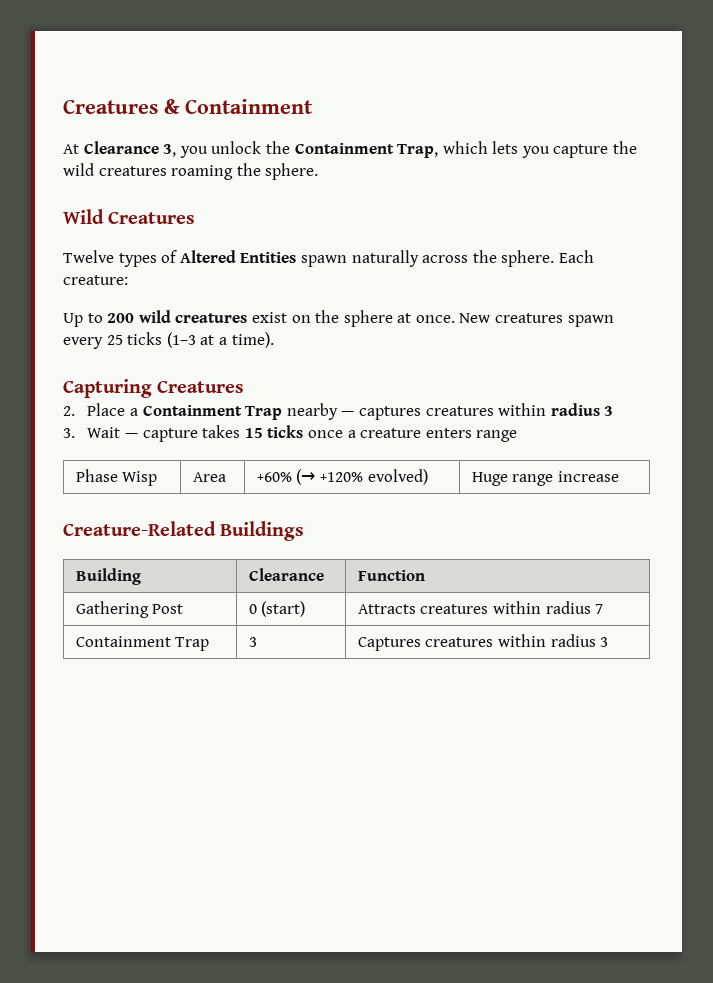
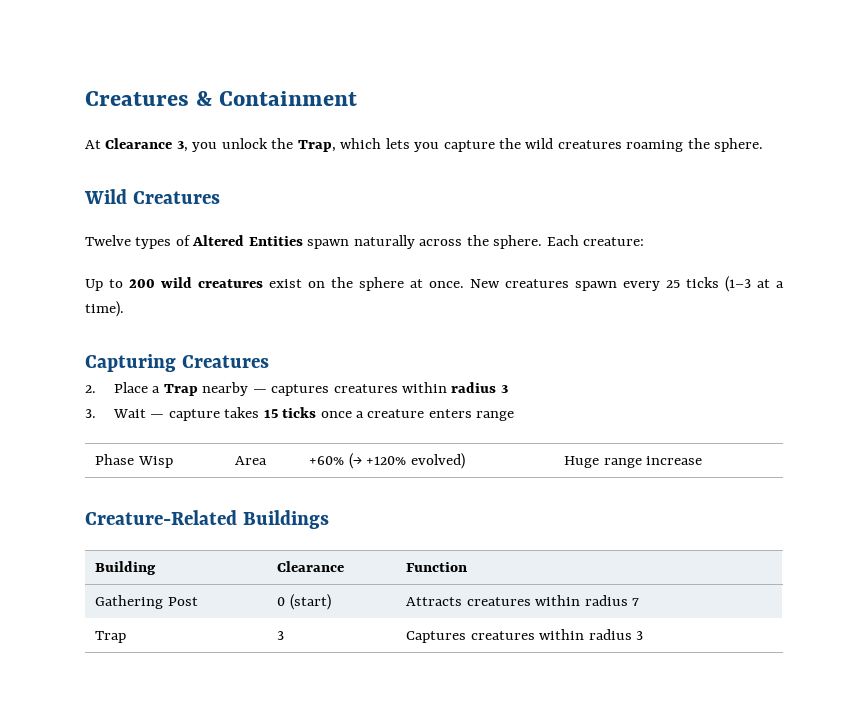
[294,143,394,154] Containment -> (294, 143) none
[142,405,242,416] Containment -> (161, 389) none
[75,636,171,647] Containment -> (640, 602) none

